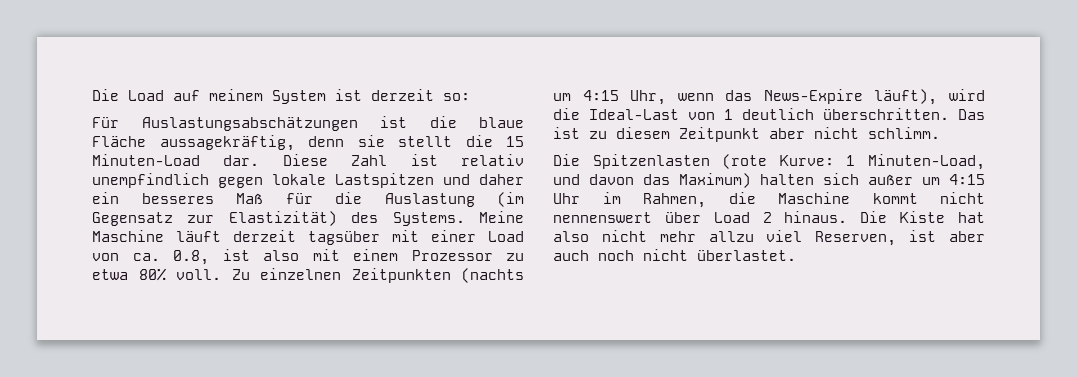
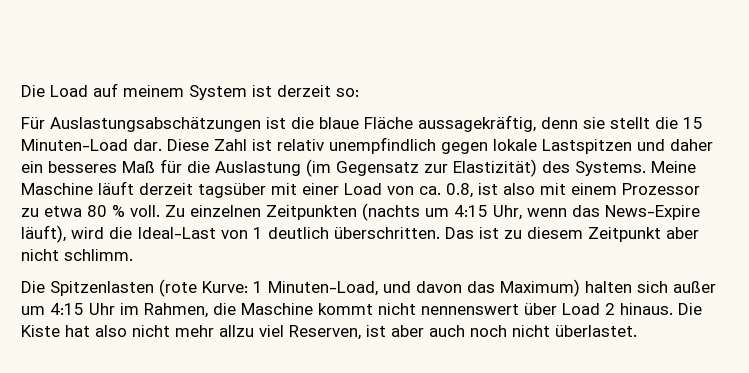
[138,268,166,281] 80% -> [87,205,125,217] 80 %

